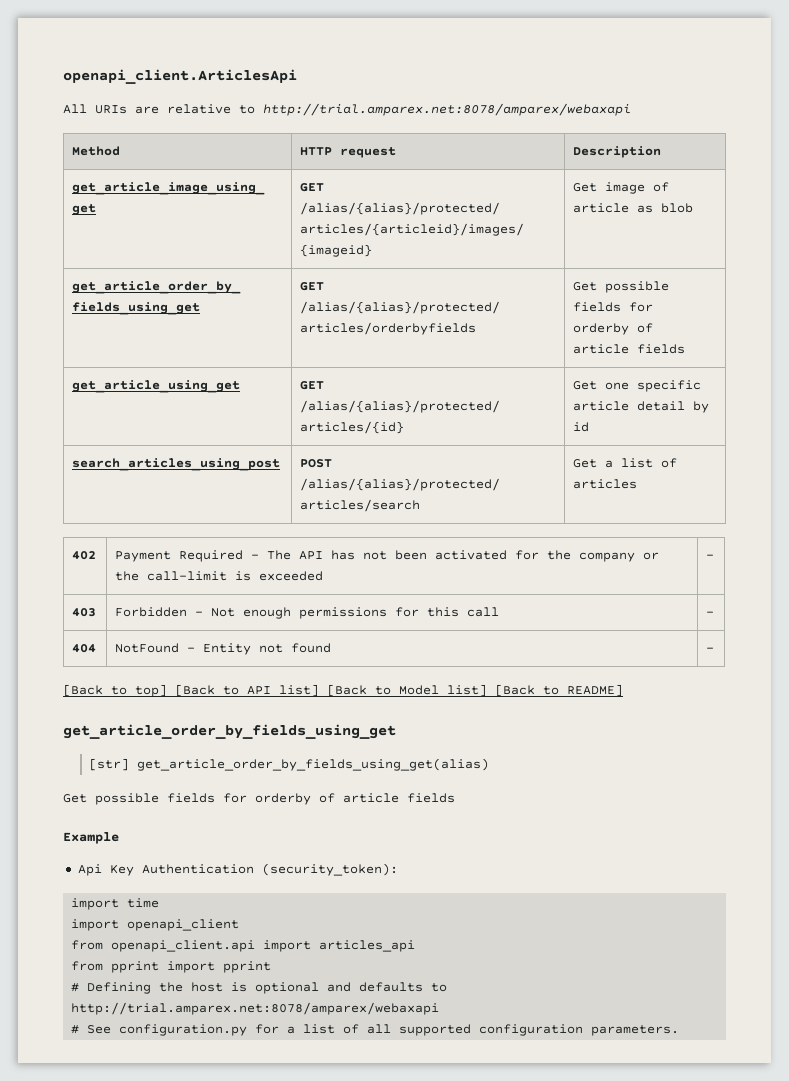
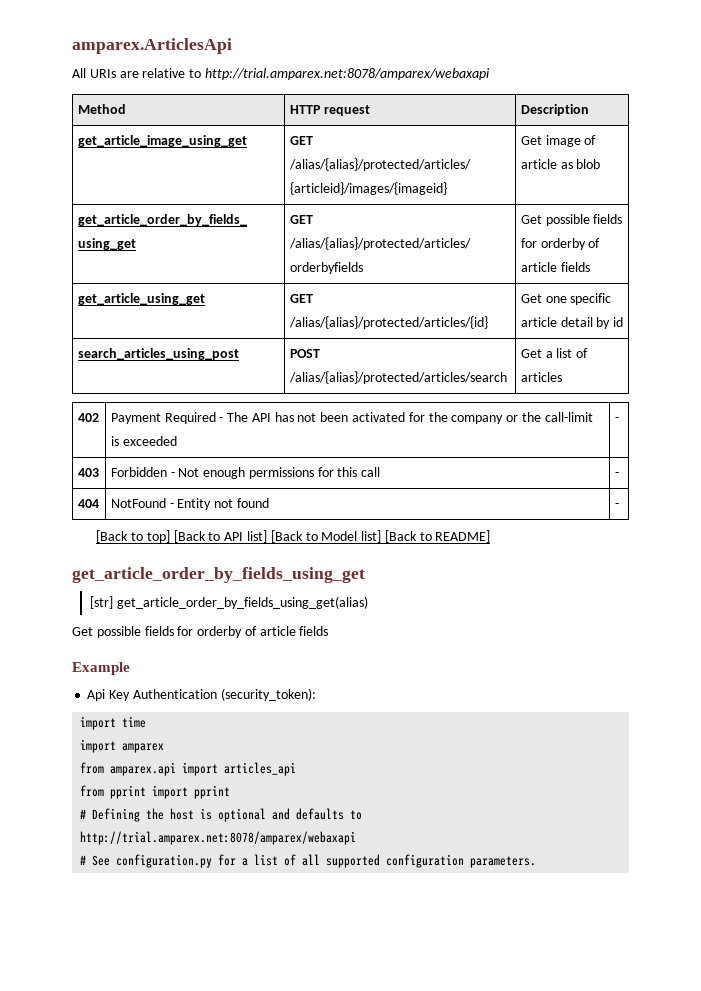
[63,69,297,84] openapi_client.ArticlesApi -> [72,38,232,54] amparex.ArticlesApi
[127,919,240,931] [71,940,256,952] openapi_client // from openapi_client.api -> [122,743,165,753] [80,762,177,776] amparex // from amparex.api

